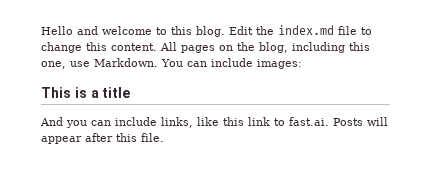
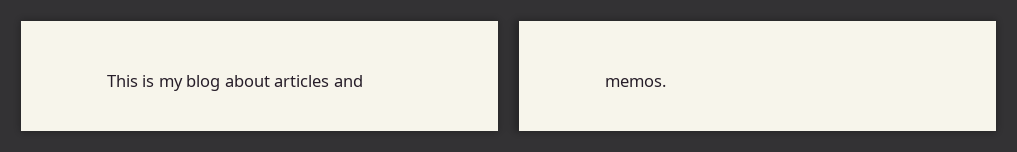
[41,25,372,37] [41,42,370,53] [41,58,302,69] [41,87,131,98] [40,117,388,128] [41,133,164,144] Hello and welcome to this blog. Edit the index.md file to change this content. All pages on the blog, including this one, use Markdown. You can include images: // This is a title // And you can include links, like this link to fast.ai. Posts will appear after this file. -> [107,75,666,91] This is my blog about articles and memos.

